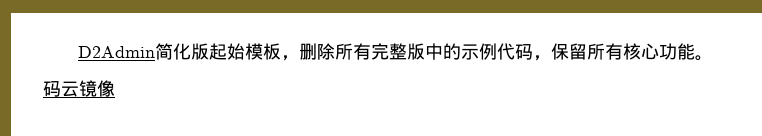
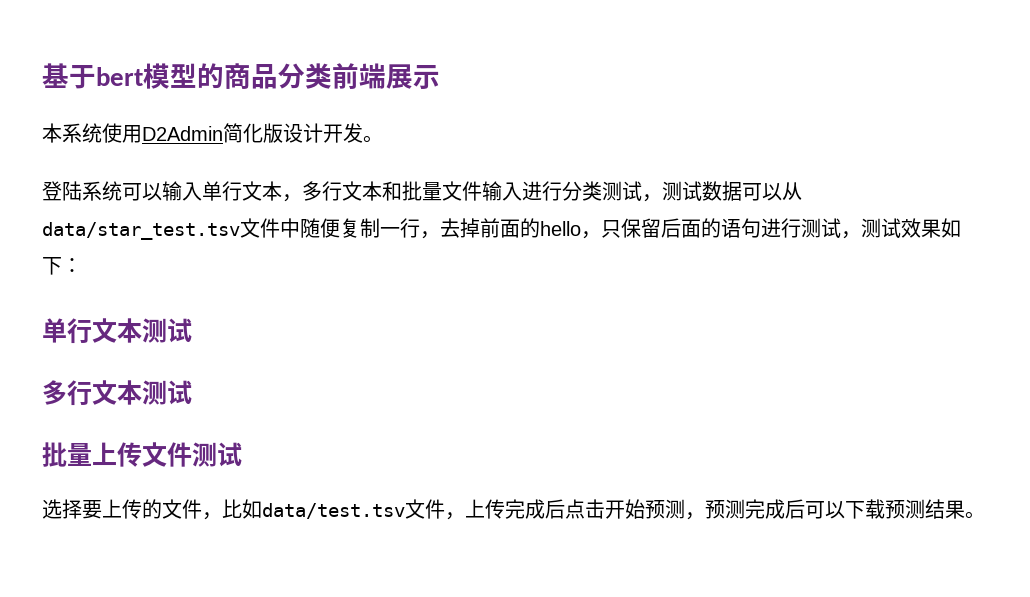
[78,43,714,61] [43,80,115,97] D2Admin简化版起始模板，删除所有完整版中的示例代码，保留所有核心功能。 // 码云镜像 -> [42,63,440,89] [42,123,383,143] [42,181,802,202] [42,218,961,240] [42,257,82,275] [42,318,192,344] [42,380,192,406] [42,442,242,467] [42,499,985,520] 基于bert模型的商品分类前端展示 // 本系统使用D2Admin简化版设计开发。 // 登陆系统可以输入单行文本，多行文本和批量文件输入进行分类测试，测试数据可以从data/star_test.tsv文件中随便复制一行，去掉前面的hello，只保留后面的语句进行测试，测试效果如下： // 单行文本测试 // 多行文本测试 // 批量上传文件测试 // 选择要上传的文件，比如data/test.tsv文件，上传完成后点击开始预测，预测完成后可以下载预测结果。

